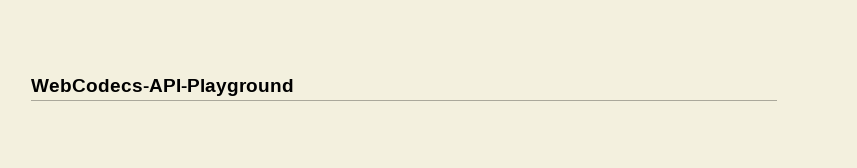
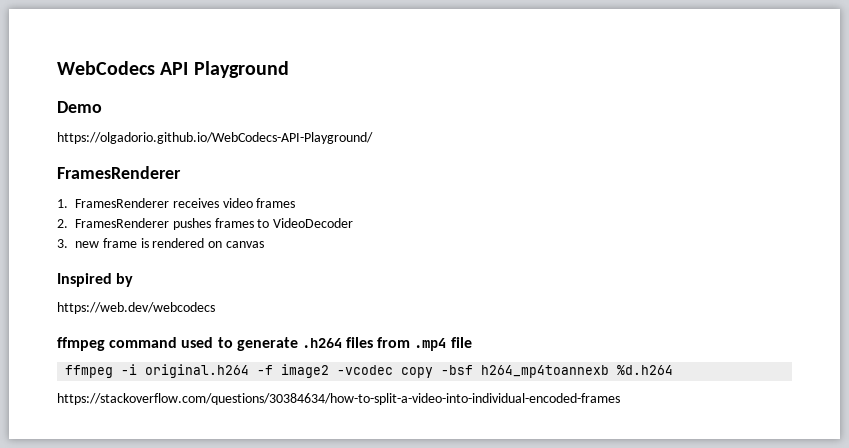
[31,79,294,96] WebCodecs-API-Playground -> [57,61,289,78] [57,101,102,113] [57,132,373,144] [57,166,181,179] [57,198,296,208] [57,218,354,230] [57,238,264,248] [57,273,134,287] [57,302,215,314] [57,337,472,351] [65,364,674,378] [57,393,620,405] WebCodecs API Playground // Demo // https://olgadorio.github.io/WebCodecs-API-Playground/ // FramesRenderer // 1. FramesRenderer receives video frames // 2. FramesRenderer pushes frames to VideoDecoder // 3. new frame is rendered on canvas // Inspired by // https://web.dev/webcodecs // ffmpeg command used to generate .h264 files from .mp4 file // ffmpeg -i original.h264 -f image2 -vcodec copy -bsf h264_mp4toannexb %d.h264 // https://stackoverflow.com/questions/30384634/how-to-split-a-video-into-individual-encoded-frames

